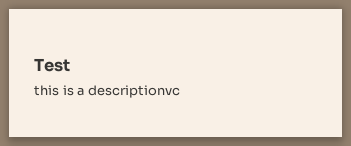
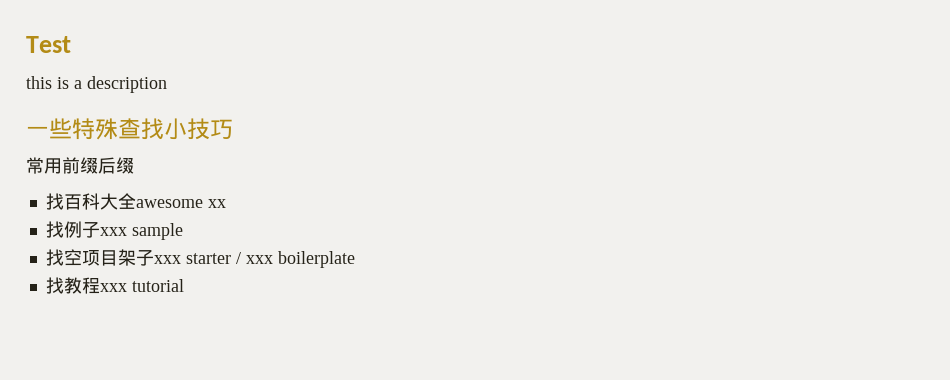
[87,85,180,98] descriptionvc -> [87,76,167,93] [26,118,233,140] [26,157,134,174] [45,193,226,210] [45,221,183,240] [45,249,355,268] [45,277,184,294] description // 一些特殊查找小技巧 // 常用前缀后缀 // 找百科大全awesome xx // 找例子xxx sample // 找空项目架子xxx starter / xxx boilerplate // 找教程xxx tutorial

